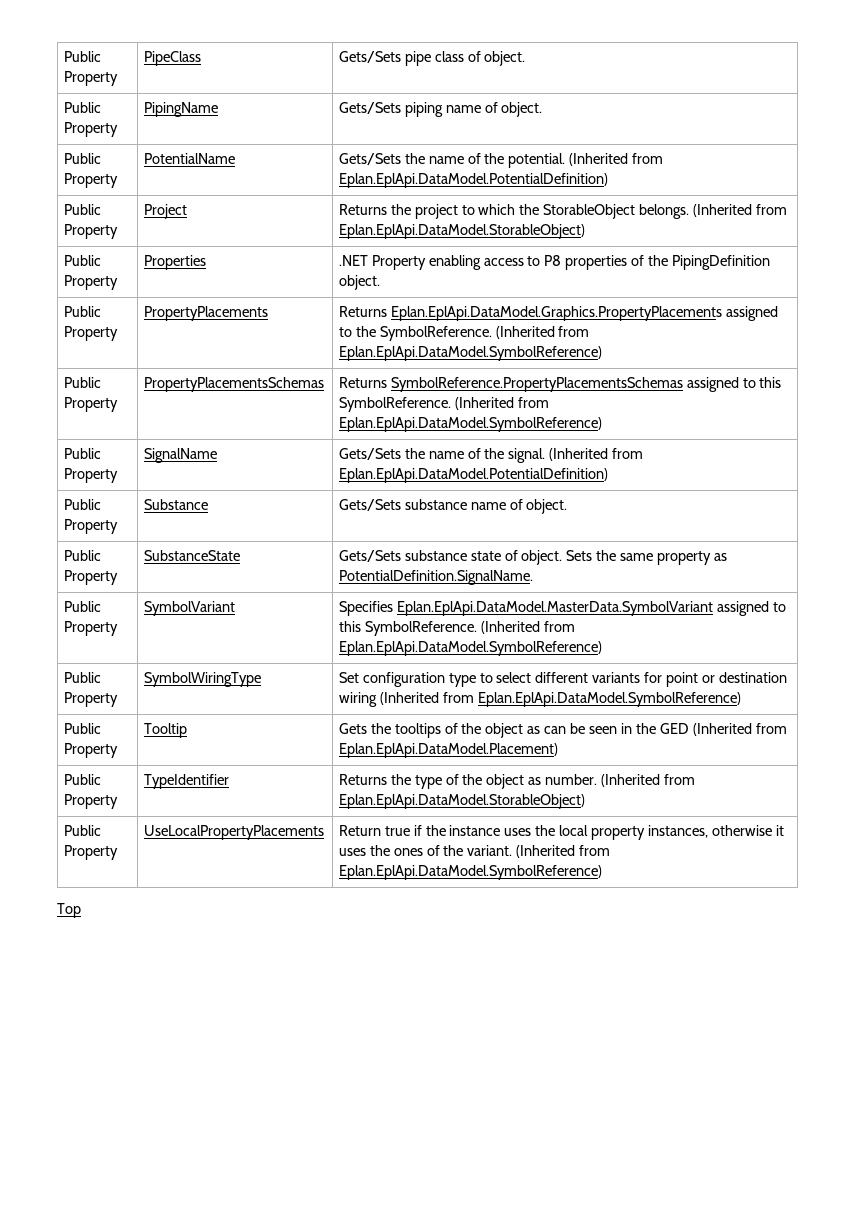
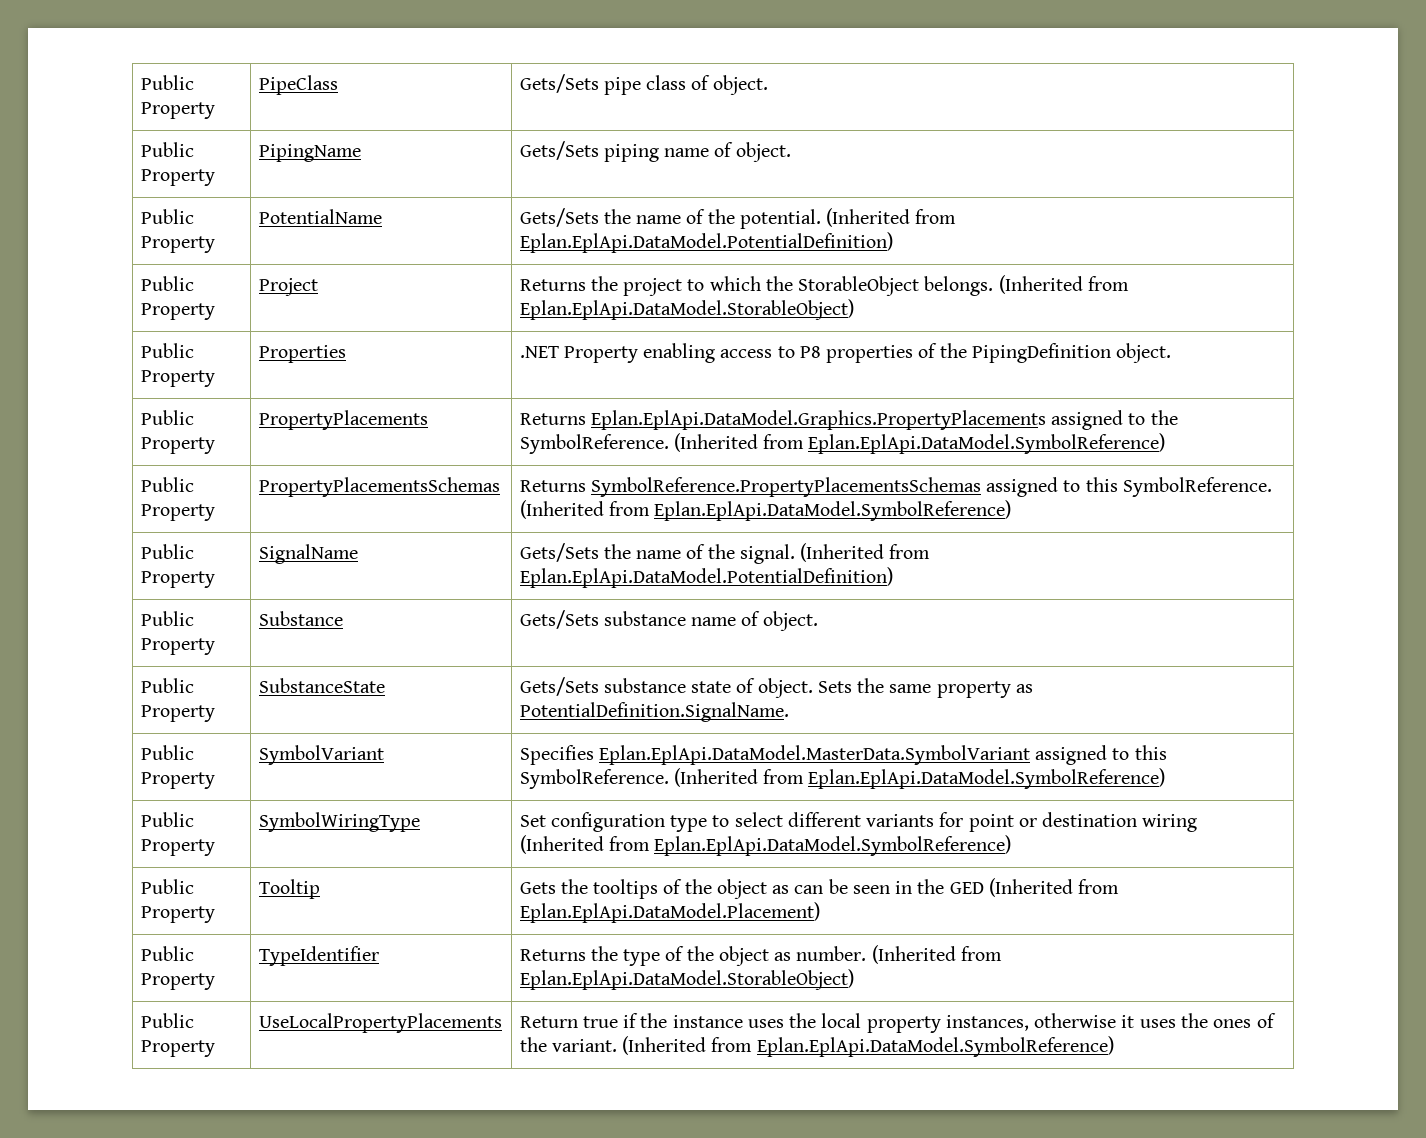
[57,903,81,918] // Top -> (1114, 1046) none

